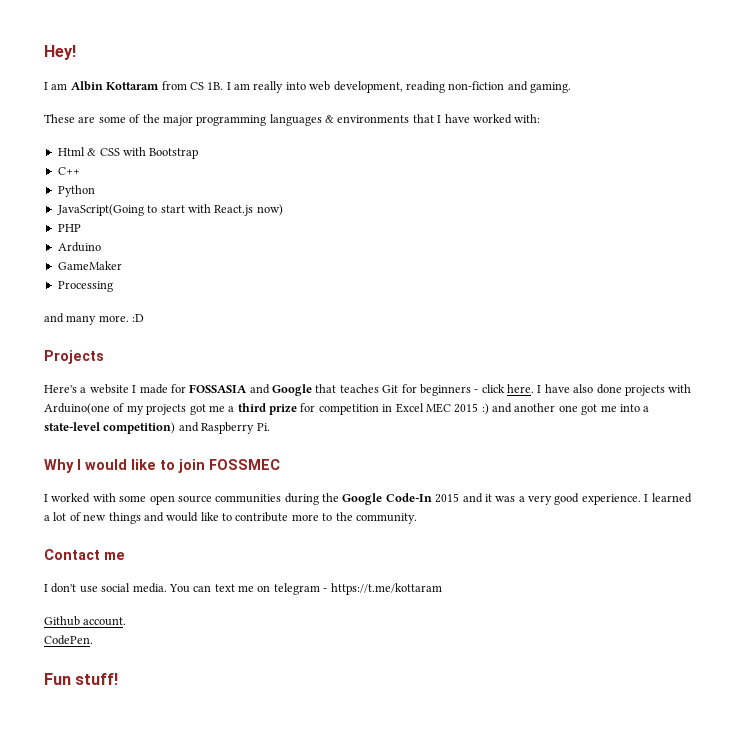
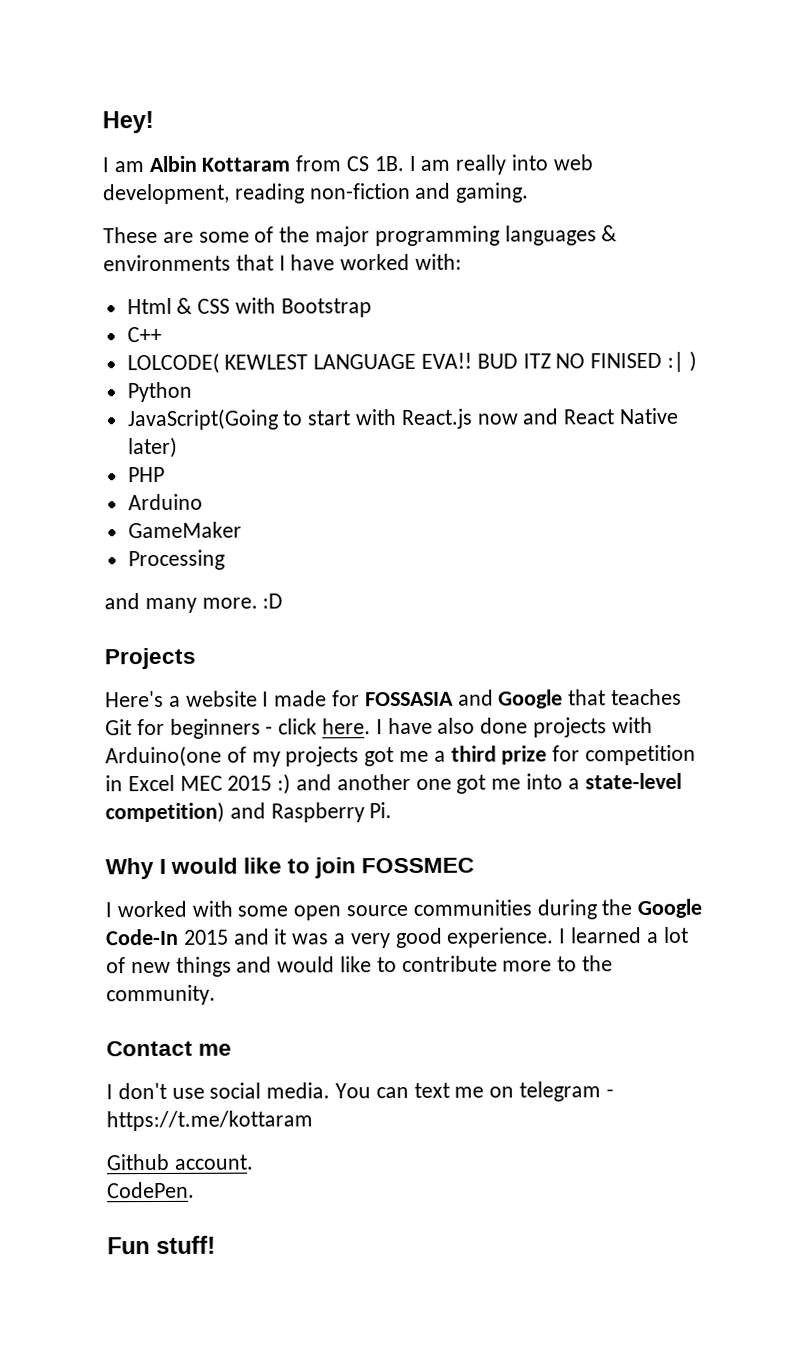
(80, 171) none -> [126,350,697,375] // LOLCODE( KEWLEST LANGUAGE EVA!! BUD ITZ NO FINISED :| )
[256,204,283,216] now) -> [476,407,680,425] [127,436,178,459] now and React Native later)

